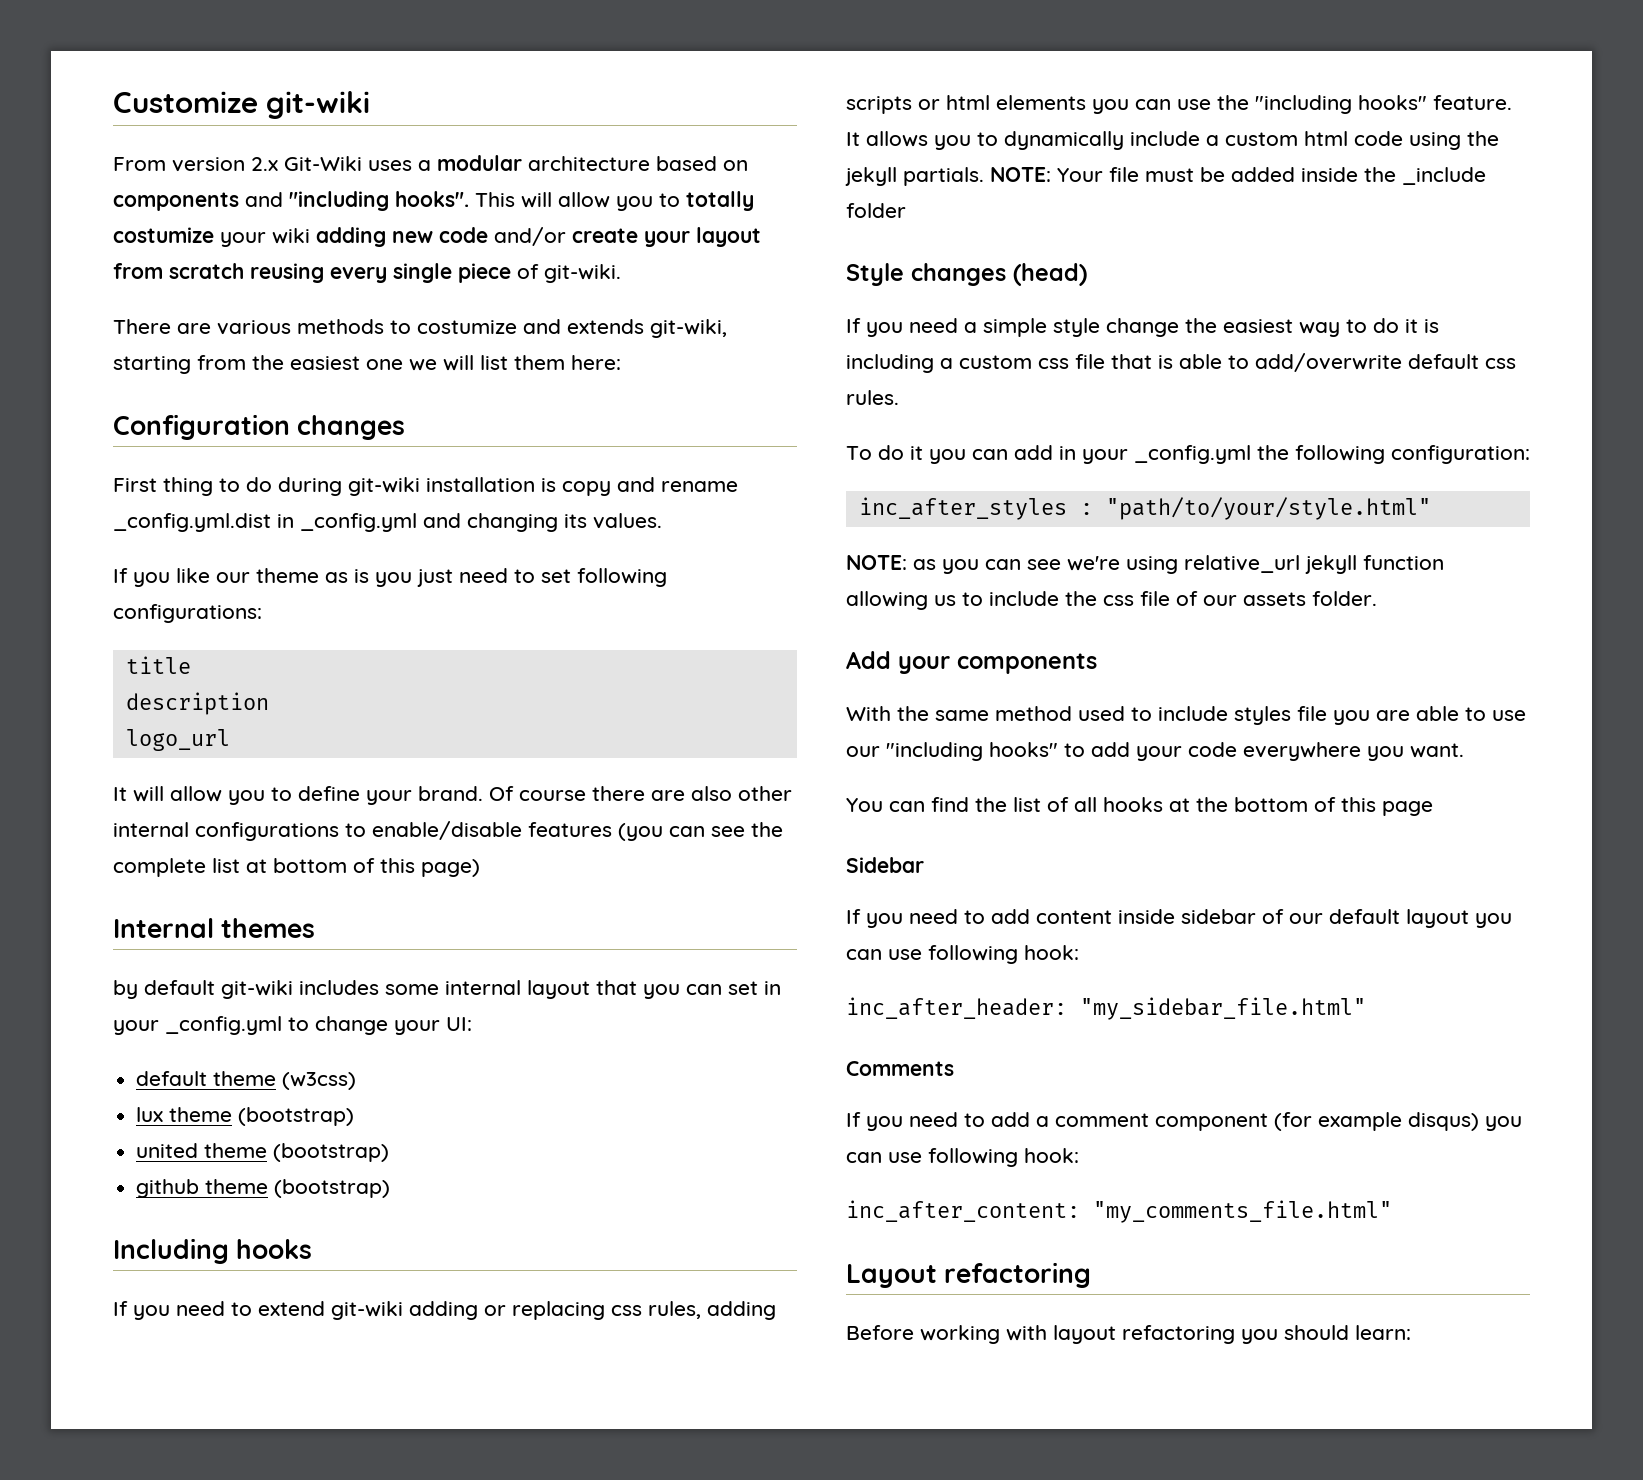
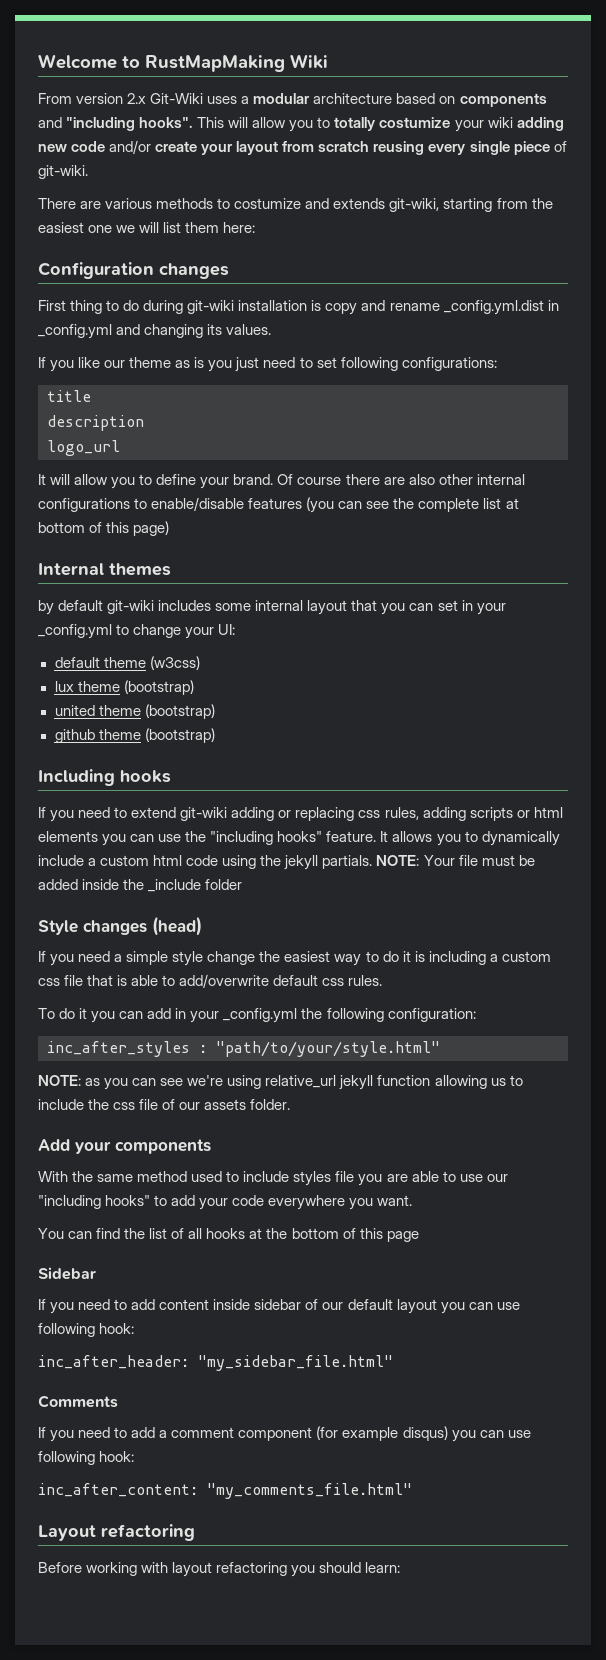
[113,91,370,119] Customize git-wiki -> [38,54,328,72] Welcome to RustMapMaking Wiki

